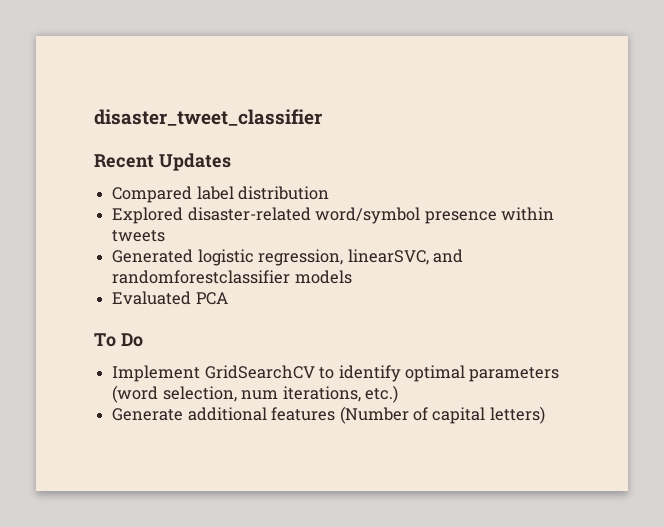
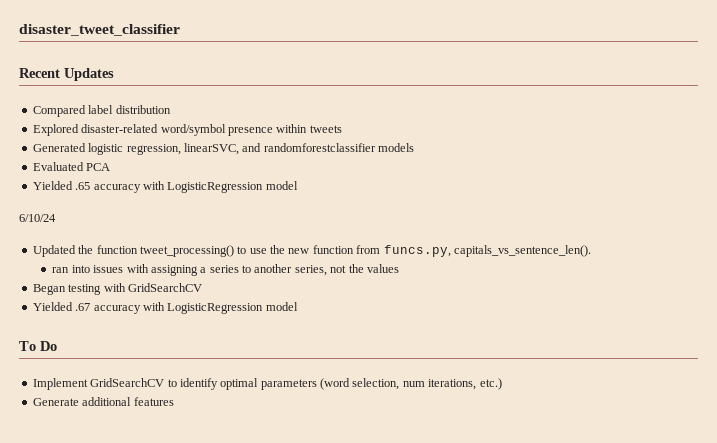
(228, 298) none -> [32,181,298,193] [19,214,56,222] [32,245,591,257] [52,264,399,276] [32,283,202,295] [32,302,298,314] // Yielded .65 accuracy with LogisticRegression model // 6/10/24 // Updated the function tweet_processing() to use the new function from funcs.py, capitals_vs_sentence_len(). // ran into issues with assigning a series to another series, not the values // Began testing with GridSearchCV // Yielded .67 accuracy with LogisticRegression model
[339,406,545,424] (Number of capital letters) -> (174, 401) none

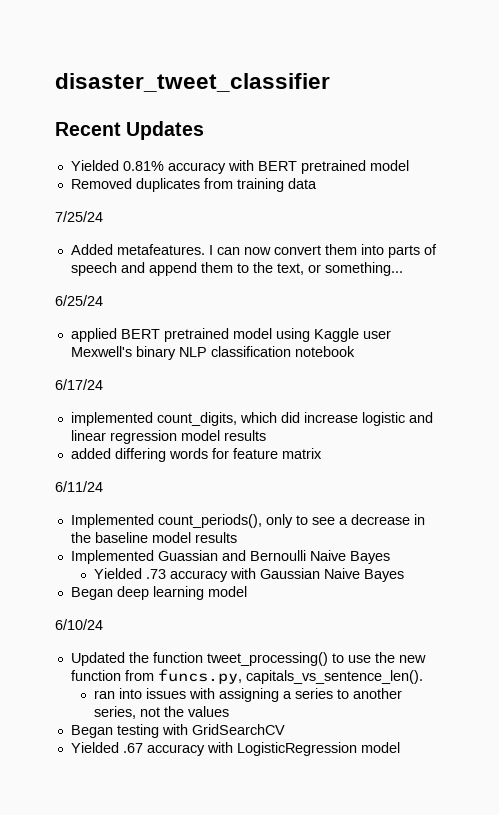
[32,105,171,117] [32,124,342,136] [32,143,414,155] [32,162,111,171] [32,181,264,193] Compared label distribution // Explored disaster-related word/symbol presence within tweets // Generated logistic regression, linearSVC, and randomforestclassifier models // Evaluated PCA // Yielded .65 accuracy with LogisticRegression -> [70,160,409,174] [70,178,317,192] [55,211,103,222] [70,244,437,258] [70,262,403,276] [55,295,103,306] [70,328,391,342] [70,346,355,360] [55,379,103,390] [70,412,433,426] [70,430,266,444] [70,448,322,462] [55,481,103,492] [70,514,425,528] [70,532,237,543] [70,550,390,564] [94,568,405,582] [70,586,204,600] Yielded 0.81% accuracy with BERT pretrained model // Removed duplicates from training data // 7/25/24 // Added metafeatures. I can now convert them into parts of speech and append them to the text, or something... // 6/25/24 // applied BERT pretrained model using Kaggle user Mexwell's binary NLP classification notebook // 6/17/24 // implemented count_digits, which did increase logistic and linear regression model results // added differing words for feature matrix // 6/11/24 // Implemented count_periods(), only to see a decrease in the baseline model results // Implemented Guassian and Bernoulli Naive Bayes // Yielded .73 accuracy with Gaussian Naive Bayes // Began deep learning
[19,341,57,351] [32,378,502,390] [32,397,174,406] // To Do // Implement GridSearchCV to identify optimal parameters (word selection, num iterations, etc.) // Generate additional features -> (400, 747) none

